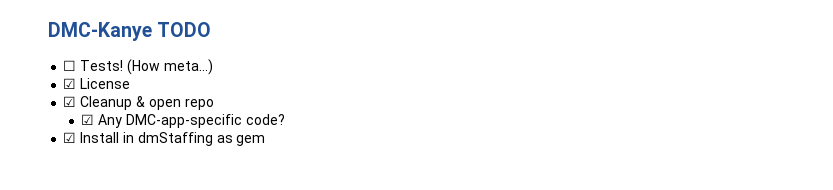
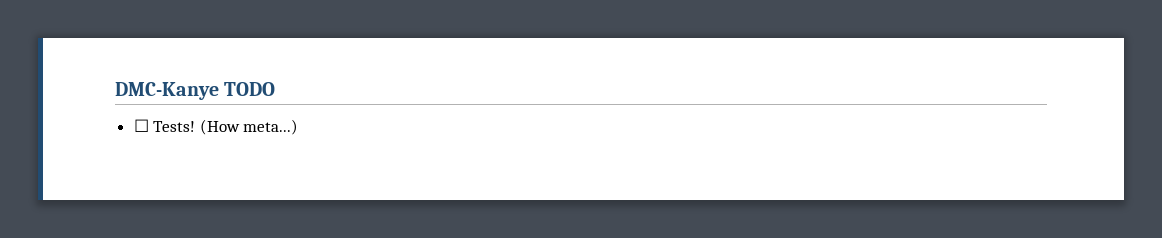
[63,78,131,89] [63,96,214,110] [81,114,285,128] [63,132,266,146] // ☑ License // ☑ Cleanup & open repo // ☑ Any DMC-app-specific code? // ☑ Install in dmStaffing as gem -> (299, 127) none

